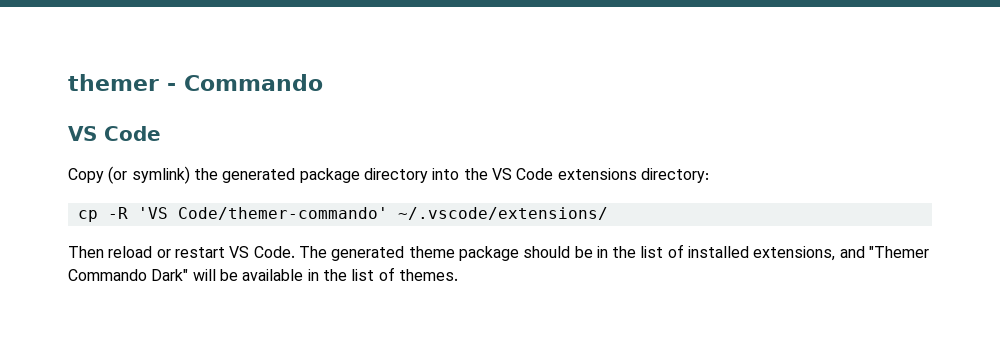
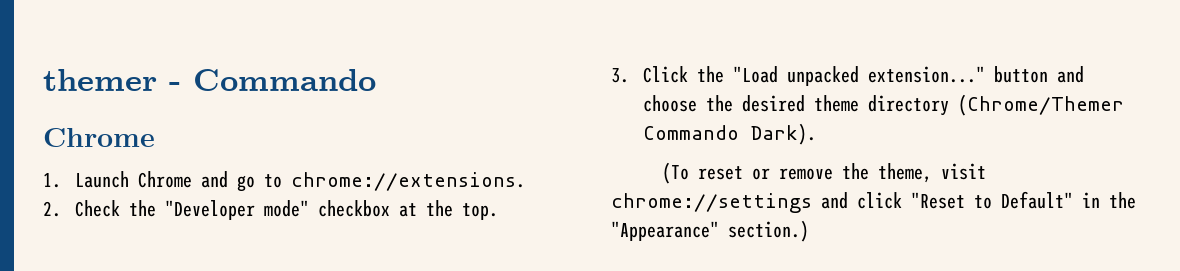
[68,126,161,141] [68,166,709,184] [77,207,608,222] [68,244,930,261] [68,267,458,281] VS Code // Copy (or symlink) the generated package directory into the VS Code extensions directory: // cp -R 'VS Code/themer-commando' ~/.vscode/extensions/ // Then reload or restart VS Code. The generated theme package should be in the list of installed extensions, and "Themer Commando Dark" will be available in the list of themes. -> [43,128,155,147] [43,171,525,192] [43,200,498,220] [611,66,1084,86] [642,94,1124,116] [642,123,816,145] [661,162,986,184] [611,191,1136,213] [611,220,809,242] Chrome // 1. Launch Chrome and go to chrome://extensions. // 2. Check the "Developer mode" checkbox at the top. // 3. Click the "Load unpacked extension..." button and choose the desired theme directory (Chrome/Themer Commando Dark). // (To reset or remove the theme, visit chrome://settings and click "Reset to Default" in the "Appearance" section.)

